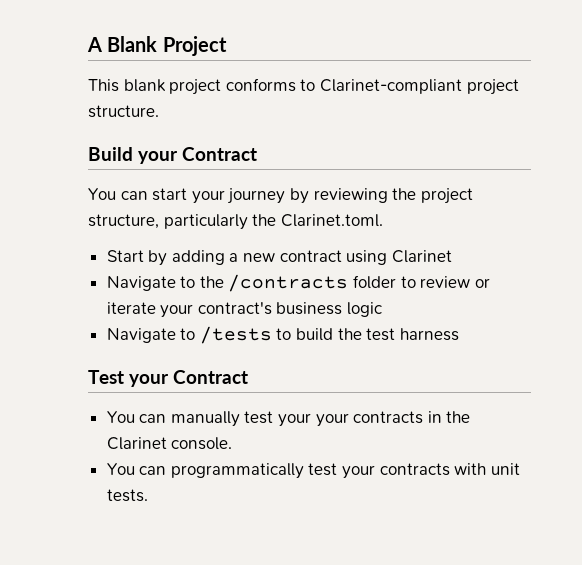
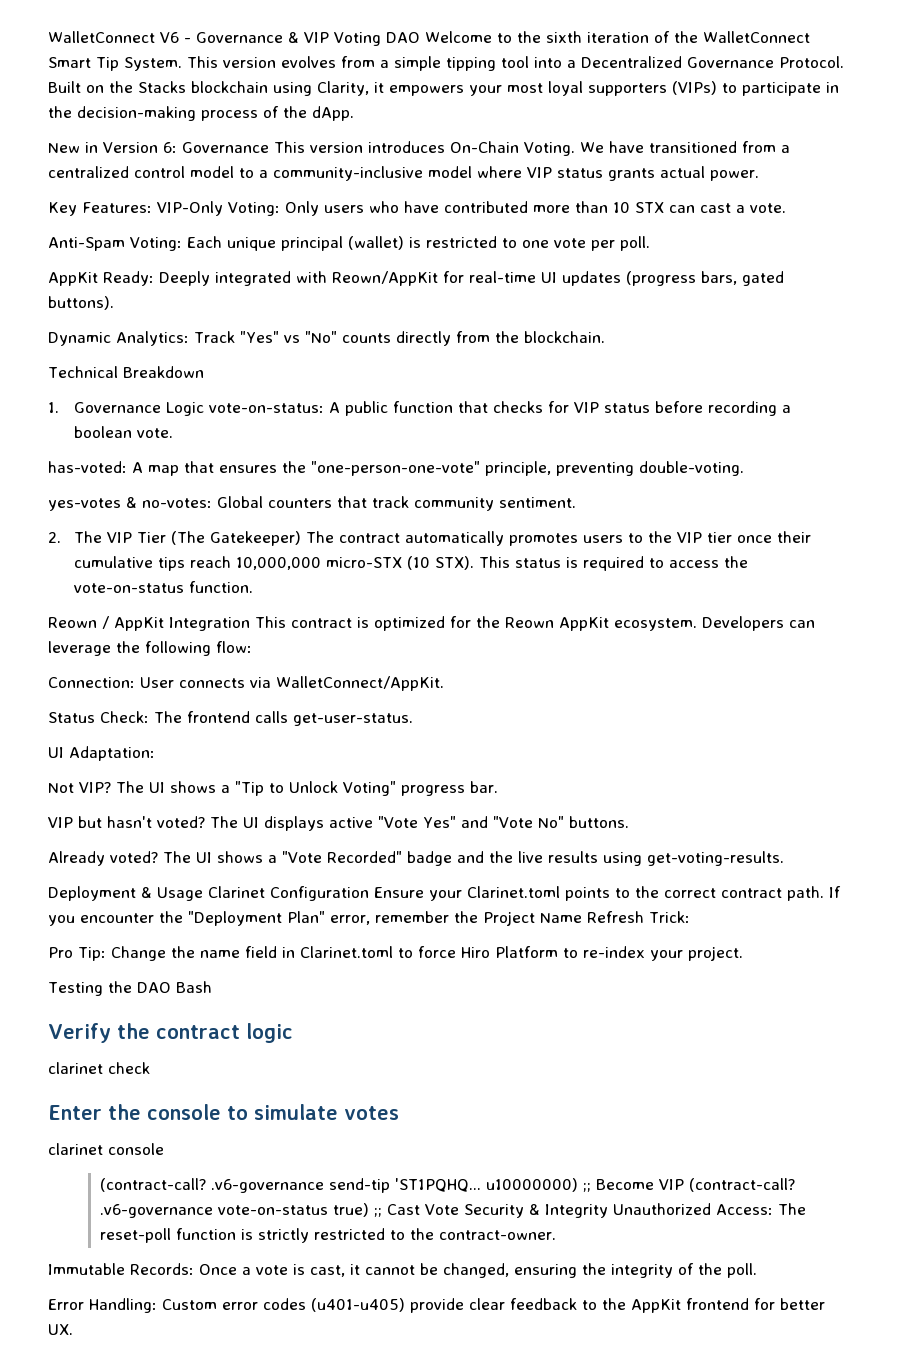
[87,36,227,56] [88,78,519,95] [88,105,159,118] [88,147,257,164] [88,188,473,204] [88,214,383,230] [106,250,452,266] [106,274,490,292] [106,302,383,318] [106,326,459,344] [88,370,248,387] [106,411,471,427] [106,437,233,450] [106,463,520,479] [106,489,148,502] A Blank Project // This blank project conforms to Clarinet-compliant project structure. // Build your Contract // You can start your journey by reviewing the project structure, particularly the Clarinet.toml. // Start by adding a new contract using Clarinet // Navigate to the /contracts folder to review or iterate your contract's business logic // Navigate to /tests to build the test harness // Test your Contract // You can manually test your your contracts in the Clarinet console. // You can programmatically test your contracts with unit tests. -> [48,31,810,46] [48,56,844,71] [48,81,839,96] [48,106,354,121] [48,141,790,156] [48,166,759,181] [48,201,786,216] [48,236,650,251] [48,271,784,286] [48,296,114,310] [48,331,605,346] [48,366,204,378] [48,401,792,416] [74,426,174,438] [48,461,744,476] [48,496,576,511] [48,531,812,546] [74,556,749,571] [74,581,254,593] [48,616,815,631] [48,641,252,656] [48,676,444,691] [48,711,413,726] [48,746,155,761] [48,781,498,796] [48,816,629,831] [48,851,784,866] [48,886,841,901] [48,911,690,926] [48,946,743,961] [48,981,212,996] [48,1023,293,1043] [48,1062,150,1074] [48,1104,399,1120] [48,1143,164,1155] [100,1178,796,1193] [100,1203,807,1218] [100,1228,557,1243] [48,1263,757,1278] [48,1298,825,1313] [48,1324,73,1335] WalletConnect V6 - Governance & VIP Voting DAO Welcome to the sixth iteration of the WalletConnect Smart Tip System. This version evolves from a simple tipping tool into a Decentralized Governance Protocol. Built on the Stacks blockchain using Clarity, it empowers your most loyal supporters (VIPs) to participate in the decision-making process of the dApp. // New in Version 6: Governance This version introduces On-Chain Voting. We have transitioned from a centralized control model to a community-inclusive model where VIP status grants actual power. // Key Features: VIP-Only Voting: Only users who have contributed more than 10 STX can cast a vote. // Anti-Spam Voting: Each unique principal (wallet) is restricted to one vote per poll. // AppKit Ready: Deeply integrated with Reown/AppKit for real-time UI updates (progress bars, gated buttons). // Dynamic Analytics: Track "Yes" vs "No" counts directly from the blockchain. // Technical Breakdown // 1. Governance Logic vote-on-status: A public function that checks for VIP status before recording a boolean vote. // has-voted: A map that ensures the "one-person-one-vote" principle, preventing double-voting. // yes-votes & no-votes: Global counters that track community sentiment. // 2. The VIP Tier (The Gatekeeper) The contract automatically promotes users to the VIP tier once their cumulative tips reach 10,000,000 micro-STX (10 STX). This status is required to access the vote-on-status function. // Reown / AppKit Integration This contract is optimized for the Reown AppKit ecosystem. Developers can leverage the following flow: // Connection: User connects via WalletConnect/AppKit. // Status Check: The frontend calls get-user-status. // UI Adaptation: // Not VIP? The UI shows a "Tip to Unlock Voting" progress bar. // VIP but hasn't voted? The UI displays active "Vote Yes" and "Vote No" buttons. // Already voted? The UI shows a "Vote Recorded" badge and the live results using get-voting-results. // Deployment & Usage Clarinet Configuration Ensure your Clarinet.toml points to the correct contract path. If you encounter the "Deployment Plan" error, remember the Project Name Refresh Trick: // Pro Tip: Change the name field in Clarinet.toml to force Hiro Platform to re-index your project. // Testing the DAO Bash // Verify the contract logic // clarinet check // Enter the console to simulate votes // clarinet console // (contract-call? .v6-governance send-tip 'ST1PQHQ... u10000000) ;; Become VIP (contract-call? .v6-governance vote-on-status true) ;; Cast Vote Security & Integrity Unauthorized Access: The reset-poll function is strictly restricted to the contract-owner. // Immutable Records: Once a vote is cast, it cannot be changed, ensuring the integrity of the poll. // Error Handling: Custom error codes (u401-u405) provide clear feedback to the AppKit frontend for better UX.

